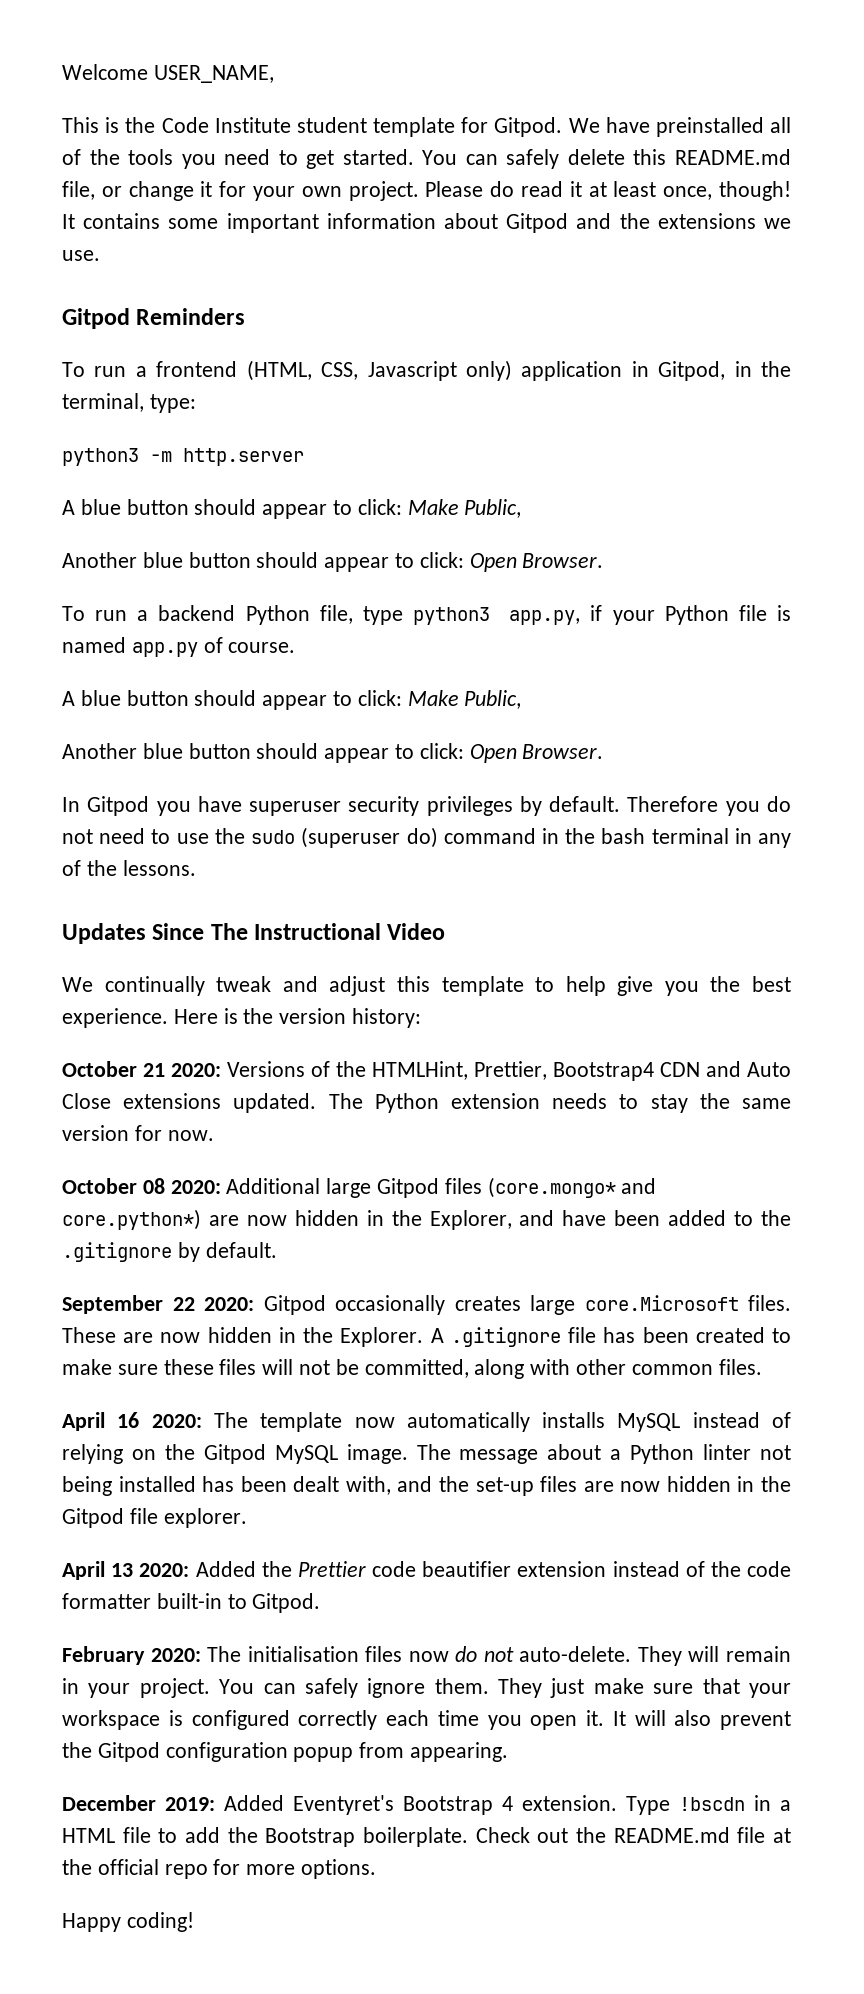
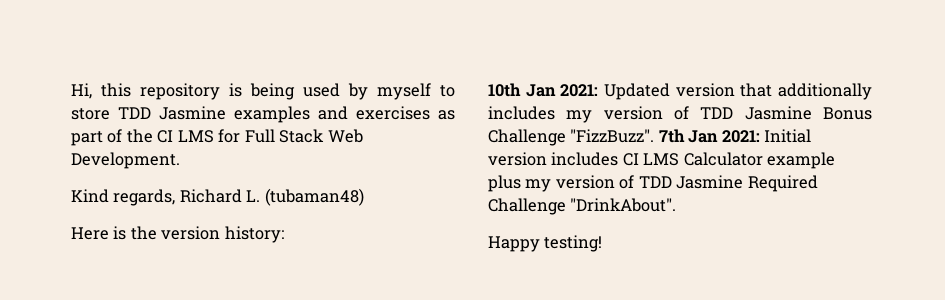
[62,64,274,83] [62,117,791,137] [62,149,791,169] [62,181,791,201] [62,213,792,233] [62,250,100,261] [62,308,246,329] [62,360,791,381] [62,393,196,413] [62,448,304,466] [62,499,522,519] [62,552,604,572] [62,605,791,625] [62,637,296,657] [62,690,522,710] [62,743,604,763] [62,796,791,816] [62,827,791,848] [62,860,196,876] [62,923,446,944] [62,976,792,996] [62,1008,168,1028] Welcome USER_NAME, // This is the Code Institute student template for Gitpod. We have preinstalled all of the tools you need to get started. You can safely delete this README.md file, or change it for your own project. Please do read it at least once, though! It contains some important information about Gitpod and the extensions we use. // Gitpod Reminders // To run a frontend (HTML, CSS, Javascript only) application in Gitpod, in the terminal, type: // python3 -m http.server // A blue button should appear to click: Make Public, // Another blue button should appear to click: Open Browser. // To run a backend Python file, type python3 app.py, if your Python file is named app.py of course. // A blue button should appear to click: Make Public, // Another blue button should appear to click: Open Browser. // In Gitpod you have superuser security privileges by default. Therefore you do not need to use the sudo (superuser do) command in the bash terminal in any of the lessons. // Updates Since The Instructional Video // We continually tweak and adjust this template to help give you the best experience. -> [71,83,455,100] [71,106,455,123] [71,129,363,146] [71,152,180,169] [71,188,364,206] Hi, this repository is being used by myself to store TDD Jasmine examples and exercises as part of the CI LMS for Full Stack Web Development. // Kind regards, Richard L. (tubaman48) //
[62,1061,791,1081] [62,1093,792,1113] [62,1125,214,1141] [62,1177,657,1198] [62,1209,791,1230] [62,1242,277,1262] [62,1295,791,1315] [62,1327,792,1347] [62,1359,762,1379] [62,1412,791,1432] [62,1444,791,1464] [62,1476,791,1496] [62,1508,247,1528] [62,1561,791,1580] [62,1593,321,1613] [62,1646,791,1666] [62,1678,791,1698] [62,1710,791,1730] [62,1742,509,1762] [62,1795,791,1815] [62,1827,791,1847] [62,1859,377,1879] October 21 2020: Versions of the HTMLHint, Prettier, Bootstrap4 CDN and Auto Close extensions updated. The Python extension needs to stay the same version for now. // October 08 2020: Additional large Gitpod files (core.mongo* and core.python*) are now hidden in the Explorer, and have been added to the .gitignore by default. // September 22 2020: Gitpod occasionally creates large core.Microsoft files. These are now hidden in the Explorer. A .gitignore file has been created to make sure these files will not be committed, along with other common files. // April 16 2020: The template now automatically installs MySQL instead of relying on the Gitpod MySQL image. The message about a Python linter not being installed has been dealt with, and the set-up files are now hidden in the Gitpod file explorer. // April 13 2020: Added the Prettier code beautifier extension instead of the code formatter built-in to Gitpod. // February 2020: The initialisation files now do not auto-delete. They will remain in your project. You can safely ignore them. They just make sure that your workspace is configured correctly each time you open it. It will also prevent the Gitpod configuration popup from appearing. // December 2019: Added Eventyret's Bootstrap 4 extension. Type !bscdn in a HTML file to add the Bootstrap boilerplate. Check out the README.md file at the official repo for more options. -> [488,83,872,100] [488,106,872,123] [488,129,812,146] [488,152,836,169] [488,175,818,192] [488,198,677,215] 10th Jan 2021: Updated version that additionally includes my version of TDD Jasmine Bonus Challenge "FizzBuzz". 7th Jan 2021: Initial version includes CI LMS Calculator example plus my version of TDD Jasmine Required Challenge "DrinkAbout".
[126,1912,194,1932] coding! -> [544,235,603,252] testing!

